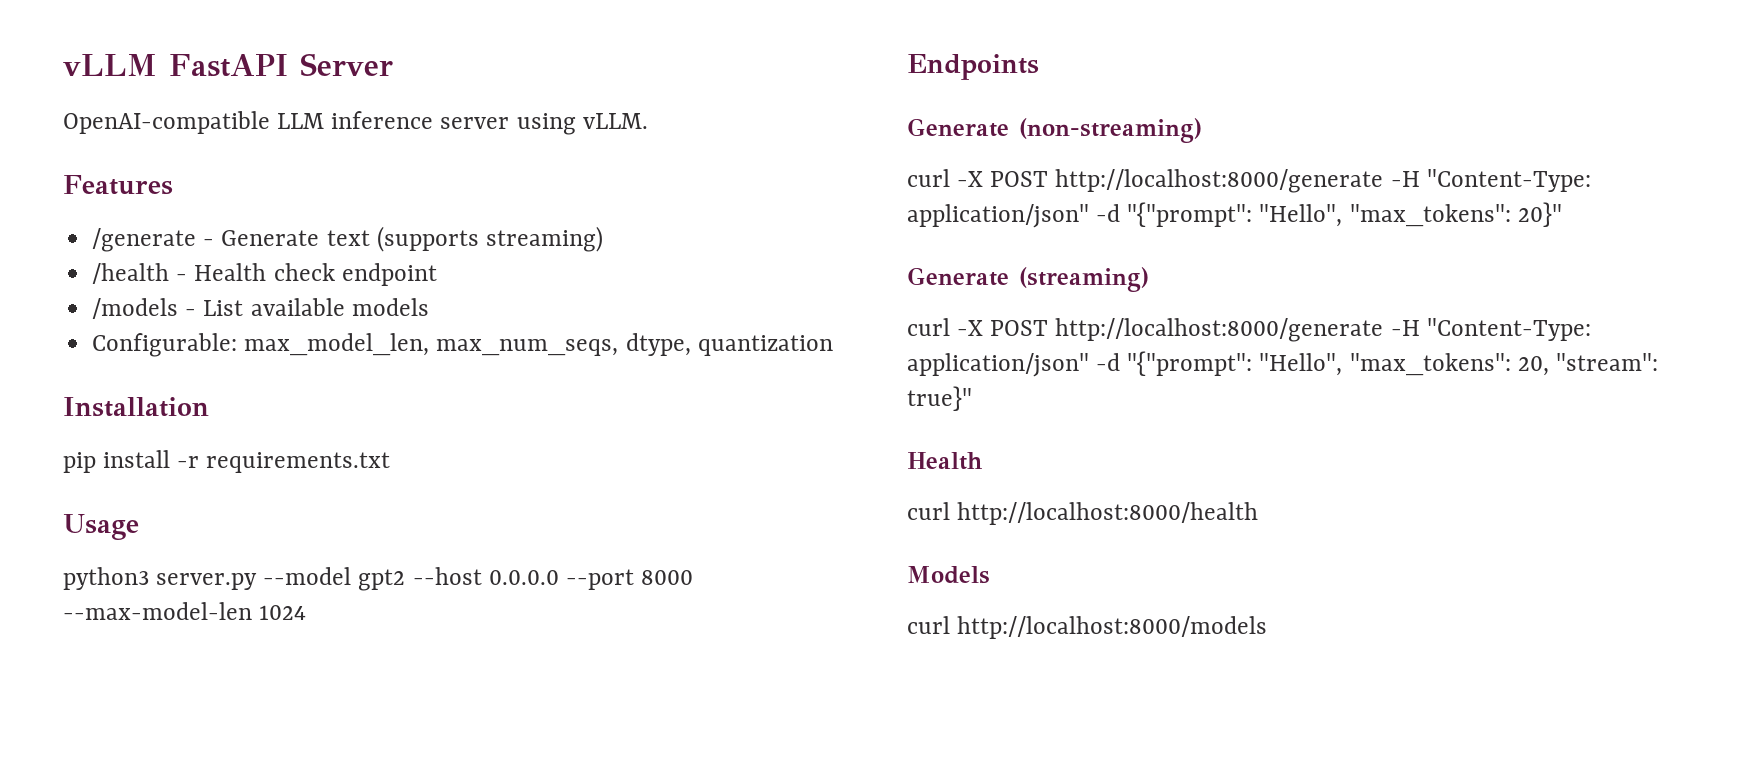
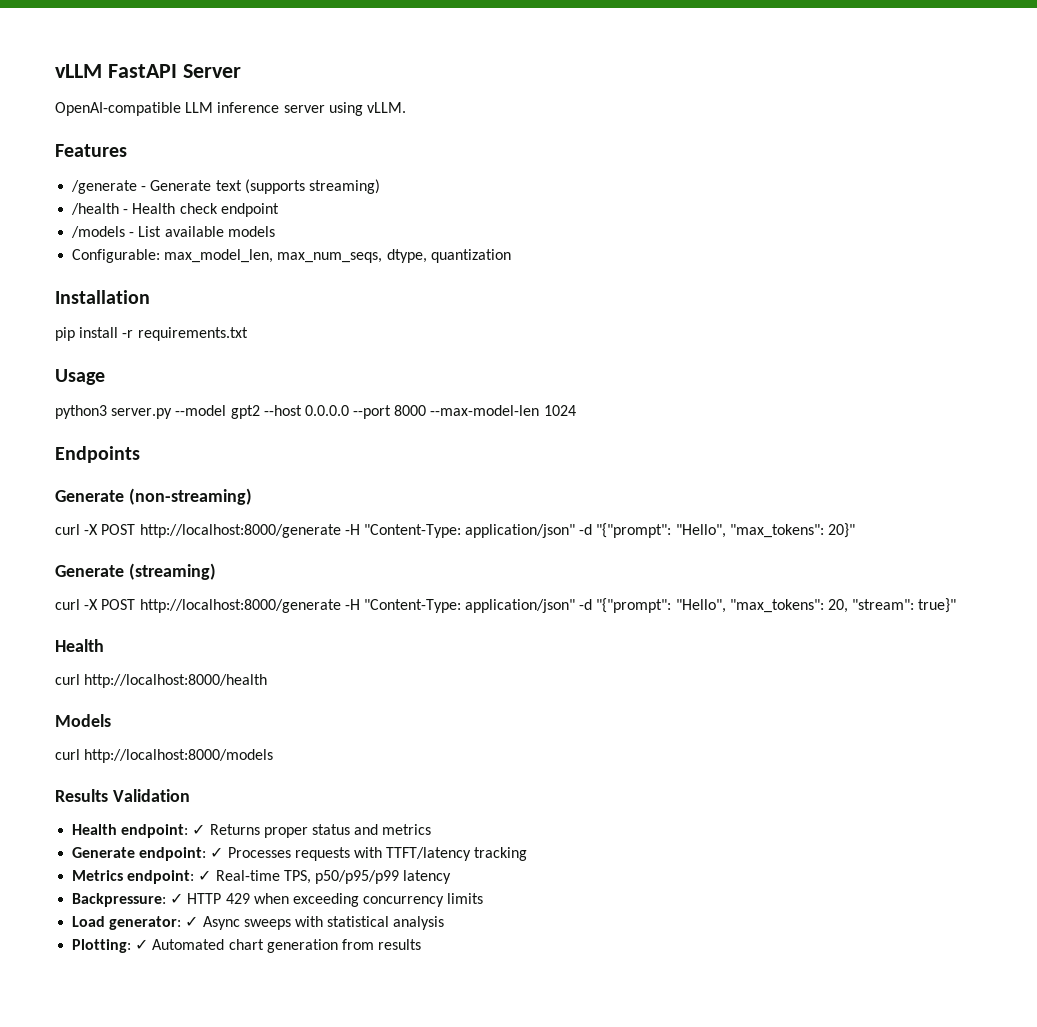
(1268, 627) none -> [55,789,190,802] [72,824,432,838] [72,847,528,861] [72,870,452,884] [72,893,484,907] [72,916,445,930] [72,939,422,953] // Results Validation // Health endpoint: ✓ Returns proper status and metrics // Generate endpoint: ✓ Processes requests with TTFT/latency tracking // Metrics endpoint: ✓ Real-time TPS, p50/p95/p99 latency // Backpressure: ✓ HTTP 429 when exceeding concurrency limits // Load generator: ✓ Async sweeps with statistical analysis // Plotting: ✓ Automated chart generation from results

